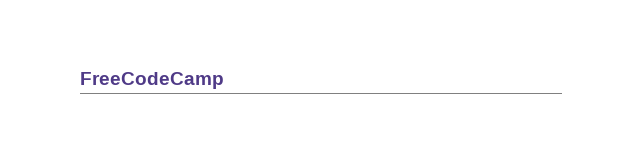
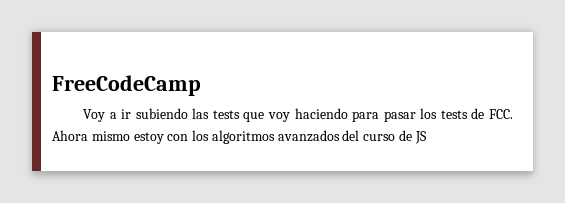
(224, 80) none -> [82,108,514,122] [52,130,427,144] // Voy a ir subiendo las tests que voy haciendo para pasar los tests de FCC. Ahora mismo estoy con los algoritmos avanzados del curso de JS

